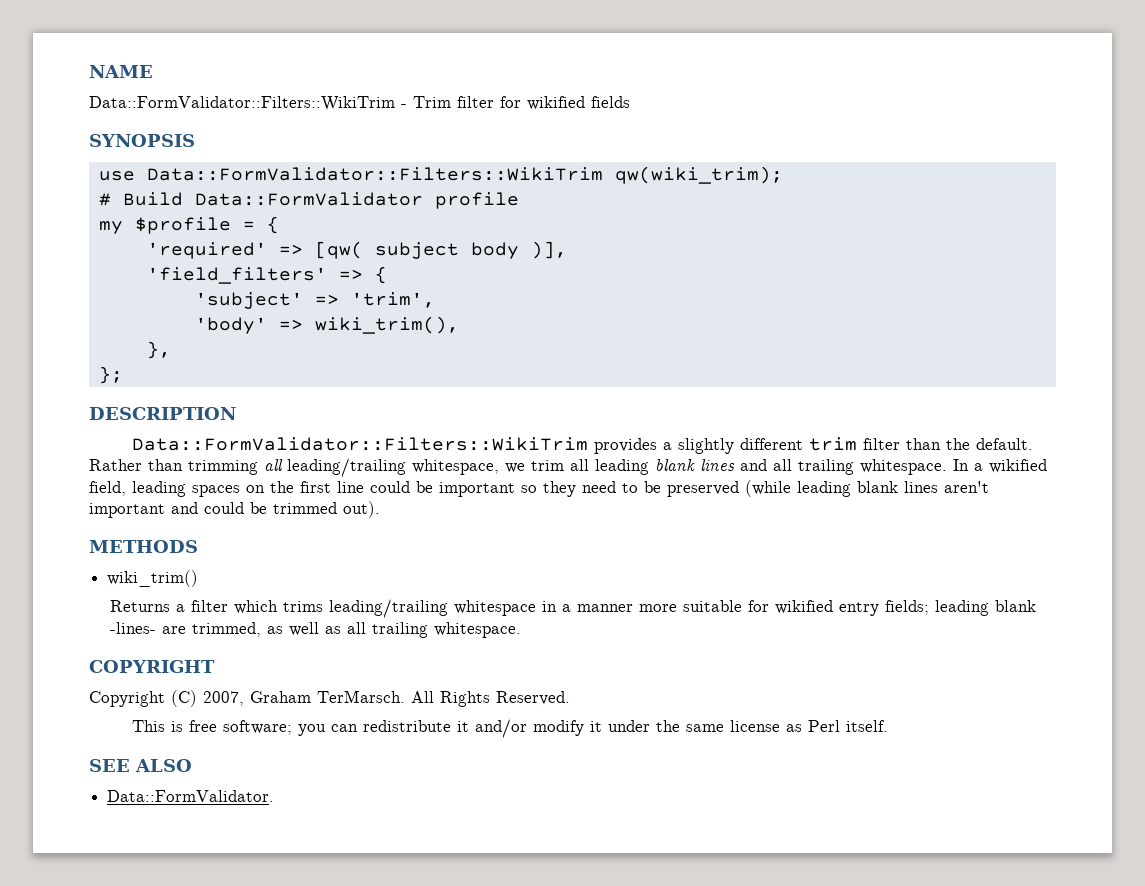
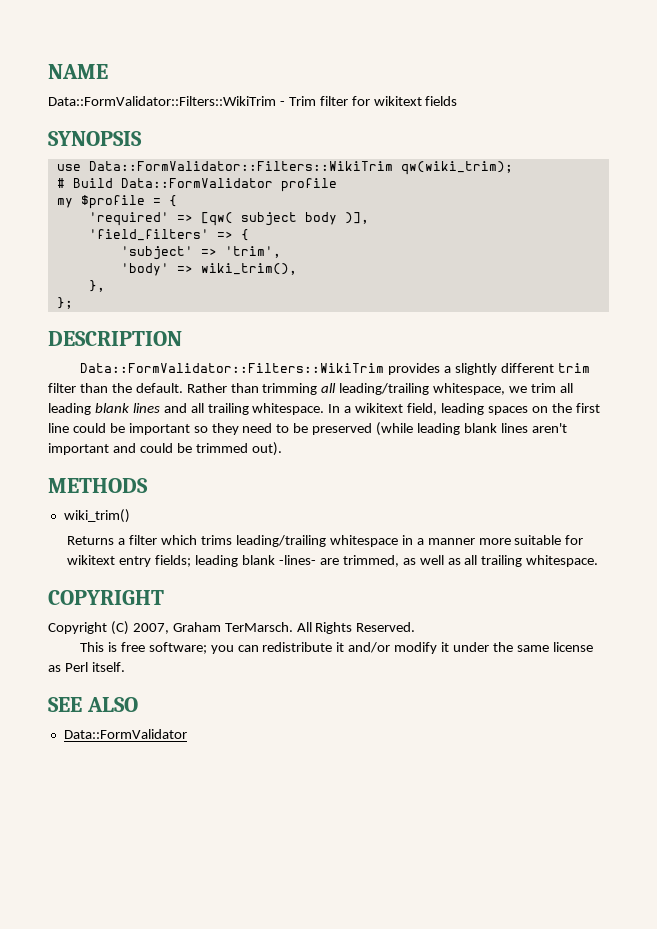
[527,96,585,110] wikified -> [373,96,422,106] wikitext
[989,459,1047,473] wikified -> [355,403,404,413] wikitext
[775,600,834,614] wikified -> [67,555,116,565] wikitext
[107,790,275,802] Data::FormValidator. -> [63,729,187,739] Data::FormValidator

